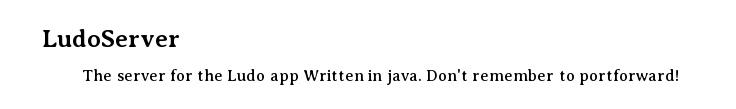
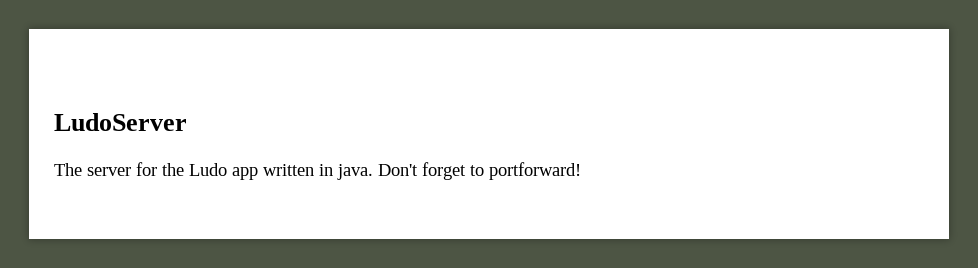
[303,69,365,81] Written -> [263,164,314,176] written
[472,69,555,81] remember -> [422,162,466,180] forget

